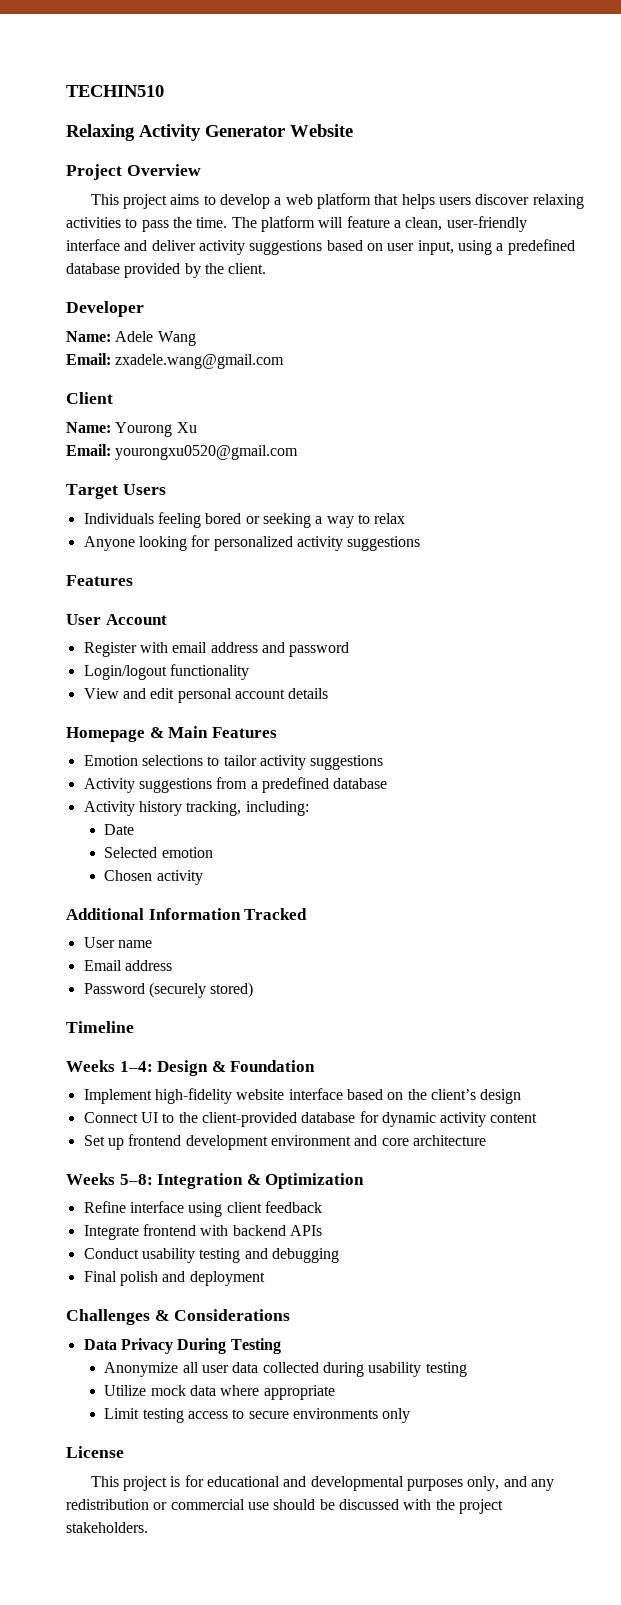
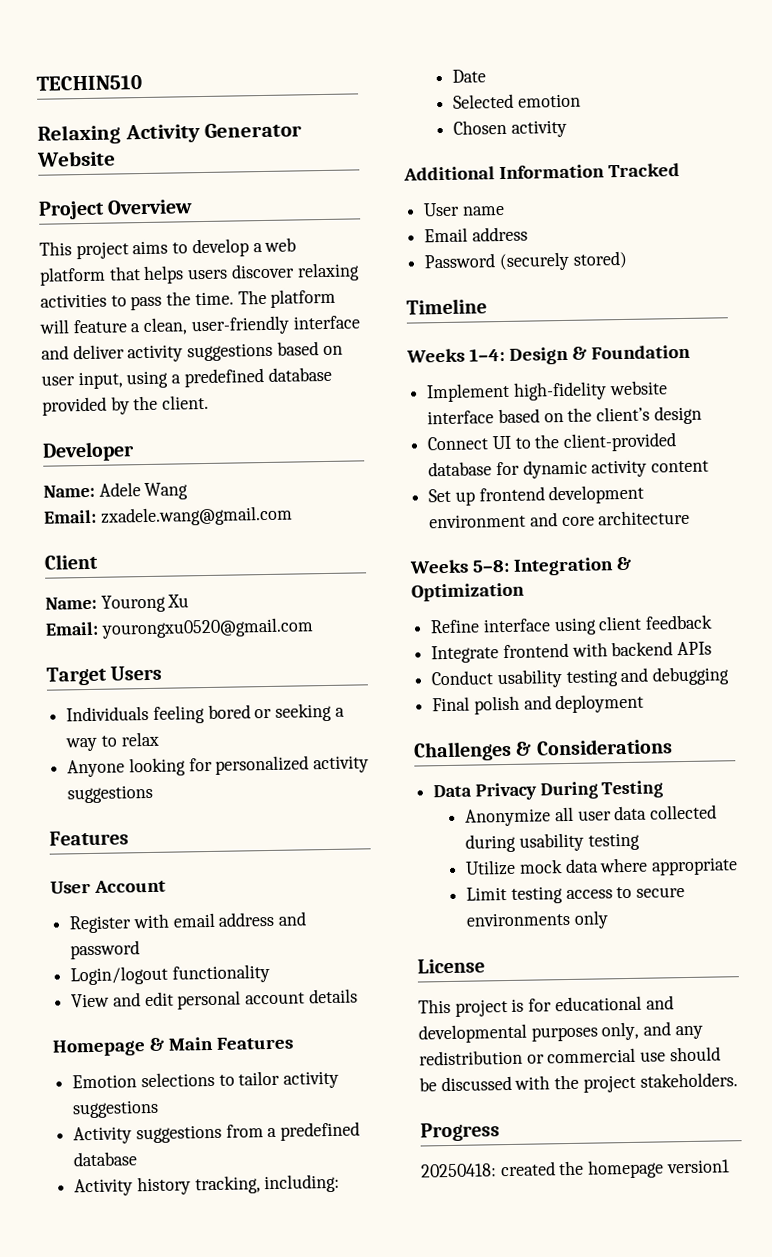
(148, 1527) none -> [420,1122,500,1142] [420,1159,730,1179] // Progress // 20250418: created the homepage version1

